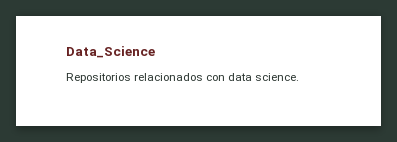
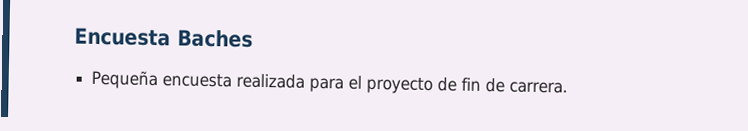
[66,46,155,58] [66,73,300,83] Data_Science // Repositorios relacionados con data science. -> [74,27,253,48] [91,69,569,95] Encuesta Baches // Pequeña encuesta realizada para el proyecto de fin de carrera.

